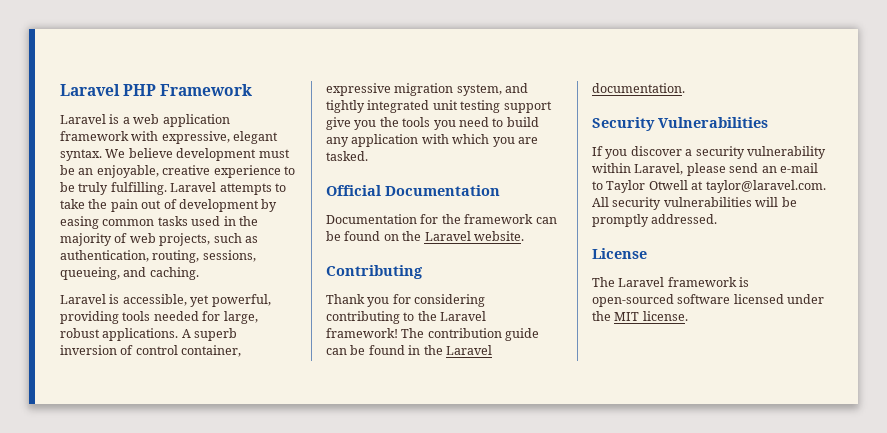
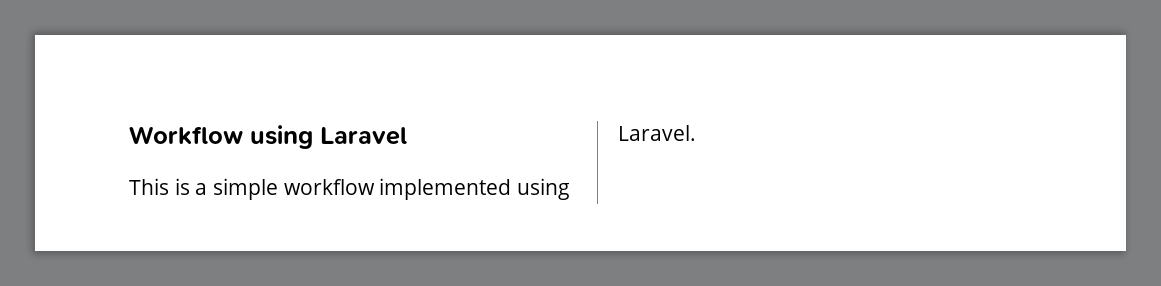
[60,84,253,96] [60,114,230,127] [60,131,279,144] [60,148,290,161] [60,165,295,178] [60,182,286,195] [60,199,278,212] [60,216,258,229] [60,233,258,246] [60,250,256,263] [60,267,199,280] [60,294,271,307] [60,311,258,324] [60,328,238,341] [60,345,242,357] [326,83,529,96] [326,100,552,113] [326,117,539,130] [326,134,538,147] [326,151,368,161] [326,185,500,196] [326,214,557,224] [326,231,524,241] [326,265,423,279] [326,294,486,307] [326,311,487,324] [326,328,540,341] [326,345,492,355] [592,83,685,93] [592,117,768,131] [592,146,826,159] [592,163,818,176] [592,180,826,193] [592,197,797,210] [592,214,718,227] [592,248,647,259] [592,277,750,287] [592,294,825,307] [592,311,688,321] Laravel PHP Framework // Laravel is a web application framework with expressive, elegant syntax. We believe development must be an enjoyable, creative experience to be truly fulfilling. Laravel attempts to take the pain out of development by easing common tasks used in the majority of web projects, such as authentication, routing, sessions, queueing, and caching. // Laravel is accessible, yet powerful, providing tools needed for large, robust applications. A superb inversion of control container, expressive migration system, and tightly integrated unit testing support give you the tools you need to build any application with which you are tasked. // Official Documentation // Documentation for the framework can be found on the Laravel website. // Contributing // Thank you for considering contributing to the Laravel framework! The contribution guide can be found in the Laravel documentation. // Security Vulnerabilities // If you discover a security vulnerability within Laravel, please send an e-mail to Taylor Otwell at taylor@laravel.com. All security vulnerabilities will be promptly addressed. // License // The Laravel framework is open-sourced software licensed under the MIT license. -> [129,125,407,149] [129,178,571,200] [618,125,696,141] Workflow using Laravel // This is a simple workflow implemented using Laravel.

